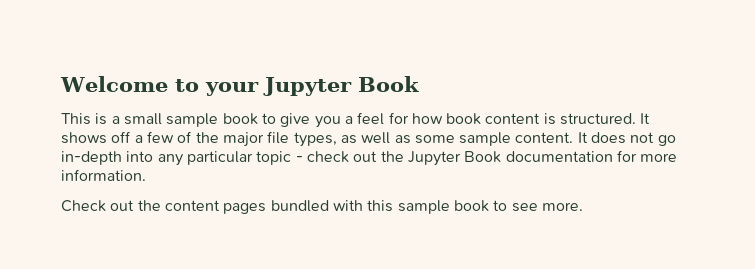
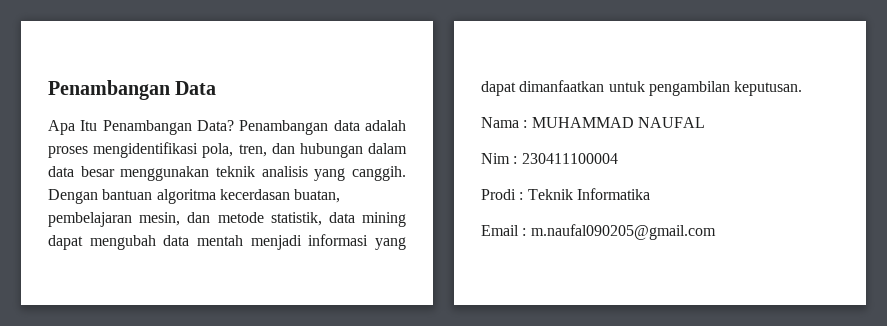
[60,76,419,96] [61,112,651,128] [61,131,676,147] [61,150,678,166] [61,169,146,181] [61,200,583,214] Welcome to your Jupyter Book // This is a small sample book to give you a feel for how book content is structured. It shows off a few of the major file types, as well as some sample content. It does not go in-depth into any particular topic - check out the Jupyter Book documentation for more information. // Check out the content pages bundled with this sample book to see more. -> [48,80,217,100] [48,120,406,135] [48,142,408,158] [48,166,406,181] [48,189,341,204] [48,212,406,227] [48,234,406,250] [481,80,803,96] [481,117,705,128] [481,153,618,164] [481,188,650,200] [481,224,716,240] Penambangan Data // Apa Itu Penambangan Data? Penambangan data adalah proses mengidentifikasi pola, tren, dan hubungan dalam data besar menggunakan teknik analisis yang canggih. Dengan bantuan algoritma kecerdasan buatan, pembelajaran mesin, dan metode statistik, data mining dapat mengubah data mentah menjadi informasi yang dapat dimanfaatkan untuk pengambilan keputusan. // Nama : MUHAMMAD NAUFAL // Nim : 230411100004 // Prodi : Teknik Informatika // Email : m.naufal090205@gmail.com

